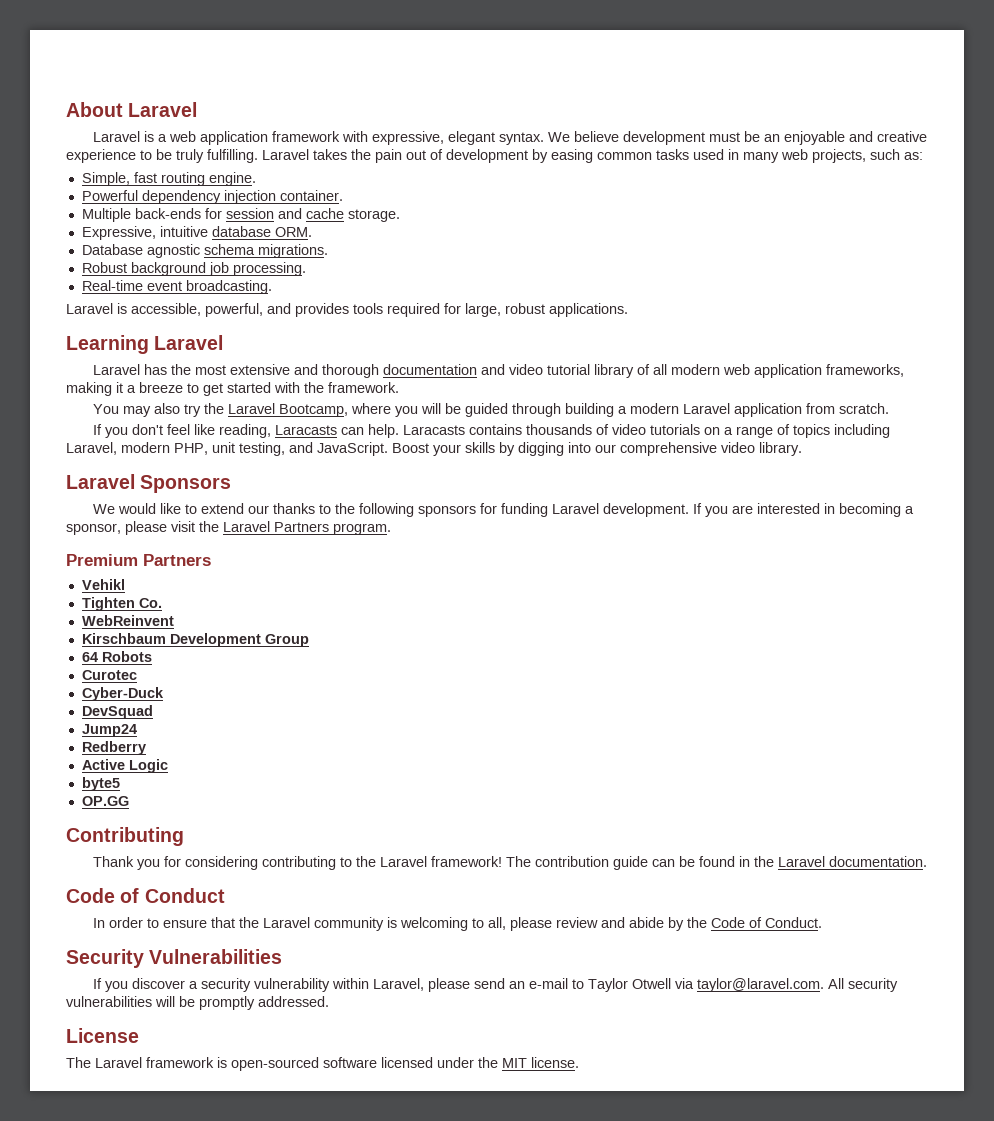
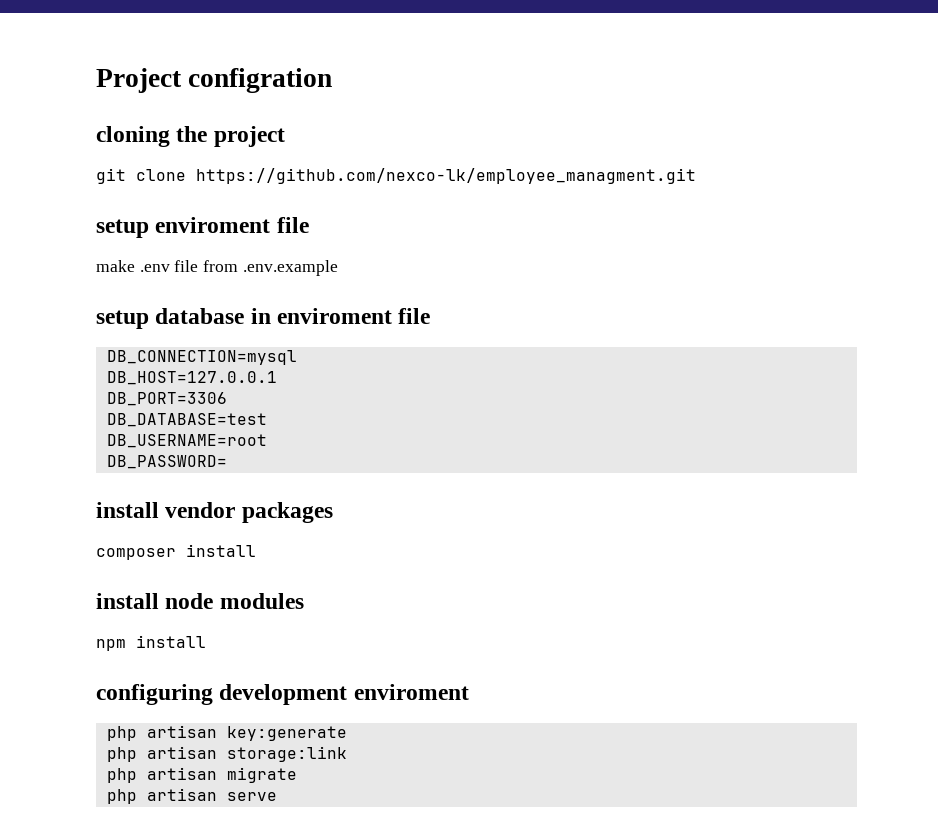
[66,102,198,117] [93,131,928,145] [66,149,923,163] [81,172,256,186] [81,190,343,204] [81,208,400,222] [81,226,312,240] [81,244,328,258] [81,262,306,276] [81,280,272,294] [66,303,628,317] [66,335,224,354] [93,364,905,378] [66,382,399,396] [93,403,890,417] [93,424,891,438] [66,442,802,456] [66,474,232,493] [93,503,915,517] [66,521,391,535] [66,554,211,566] [81,579,125,590] [81,597,162,611] [81,615,174,626] [81,633,309,647] [81,651,152,662] [81,670,137,680] [81,687,164,701] [81,705,153,719] [81,724,137,737] [81,741,146,755] [81,759,168,773] [81,777,120,791] [81,796,129,806] [66,827,184,846] [93,856,928,870] [66,888,225,903] [93,917,823,931] [66,949,283,968] [93,978,899,992] [66,996,329,1010] [66,1028,139,1043] [66,1057,579,1071] About Laravel // Laravel is a web application framework with expressive, elegant syntax. We believe development must be an enjoyable and creative experience to be truly fulfilling. Laravel takes the pain out of development by easing common tasks used in many web projects, such as: // Simple, fast routing engine. // Powerful dependency injection container. // Multiple back-ends for session and cache storage. // Expressive, intuitive database ORM. // Database agnostic schema migrations. // Robust background job processing. // Real-time event broadcasting. // Laravel is accessible, powerful, and provides tools required for large, robust applications. // Learning Laravel // Laravel has the most extensive and thorough documentation and video tutorial library of all modern web application frameworks, making it a breeze to get started with the framework. // You may also try the Laravel Bootcamp, where you will be guided through building a modern Laravel application from scratch. // If you don't feel like reading, Laracasts can help. Laracasts contains thousands of video tutorials on a range of topics including Laravel, modern PHP, unit testing, and JavaScript. Boost your skills by digging into our comprehensive video library. // Laravel Sponsors // We would like to extend our thanks to the following sponsors for funding Laravel development. If you are interested in becoming a sponsor, please visit the Laravel Partners program. // Premium Partners // Vehikl // Tighten Co. // WebReinvent // Kirschbaum Development Group // 64 Robots // Curotec // Cyber-Duck // DevSquad // Jump24 // Redberry // Active Logic // byte5 // OP.GG // Contributing // Thank you for considering contributing to the Laravel framework! The contribution guide can be found in the Laravel documentation. // Code of Conduct // In order to ensure that the Laravel community is welcoming to all, please review and abide by the Code of Conduct. // Security Vulnerabilities // If you discover a security vulnerability within Laravel, please send an e-mail to Taylor Otwell via taylor@laravel.com. All security vulnerabilities will be promptly addressed. // License // The Laravel framework is open-sourced software licensed under the MIT license. -> [96,68,333,93] [96,126,285,147] [96,168,696,184] [96,217,309,238] [96,260,338,276] [96,308,431,329] [106,350,297,365] [106,371,277,385] [106,392,227,406] [106,413,267,427] [106,434,267,448] [106,455,227,469] [96,502,333,523] [96,544,256,560] [96,593,304,609] [96,635,206,651] [96,684,469,705] [106,725,347,741] [106,746,347,762] [106,767,297,783] [106,788,277,804] Project configration // cloning the project // git clone https://github.com/nexco-lk/employee_managment.git // setup enviroment file // make .env file from .env.example // setup database in enviroment file // DB_CONNECTION=mysql // DB_HOST=127.0.0.1 // DB_PORT=3306 // DB_DATABASE=test // DB_USERNAME=root // DB_PASSWORD= // install vendor packages // composer install // install node modules // npm install // configuring development enviroment // php artisan key:generate // php artisan storage:link // php artisan migrate // php artisan serve

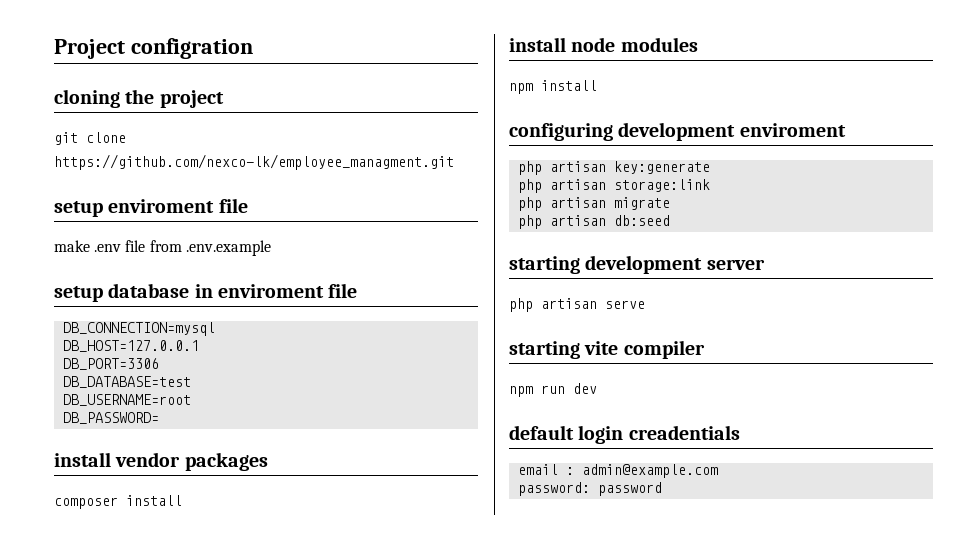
[226,792,277,801] serve -> [614,215,671,226] [509,255,765,274] [509,298,645,312] [509,340,705,359] [509,383,597,397] [509,425,740,444] [518,464,719,478] [518,482,663,496] db:seed // starting development server // php artisan serve // starting vite compiler // npm run dev // default login creadentials // email : admin@example.com // password: password

